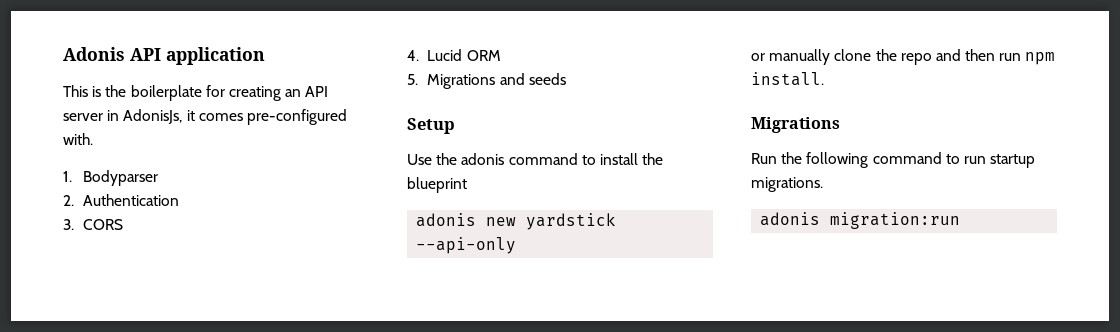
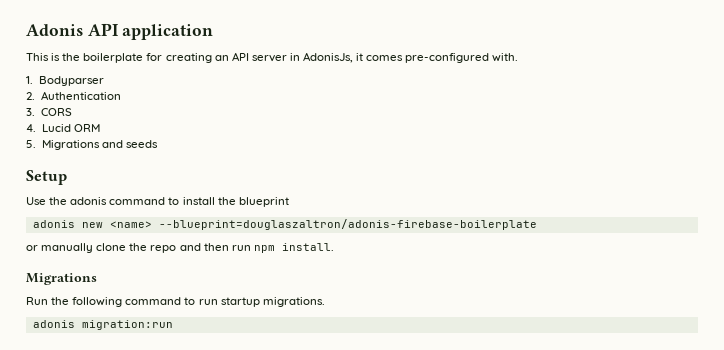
[526,213,617,230] [416,237,517,254] yardstick --api-only -> [109,219,537,230] <name> --blueprint=douglaszaltron/adonis-firebase-boilerplate

